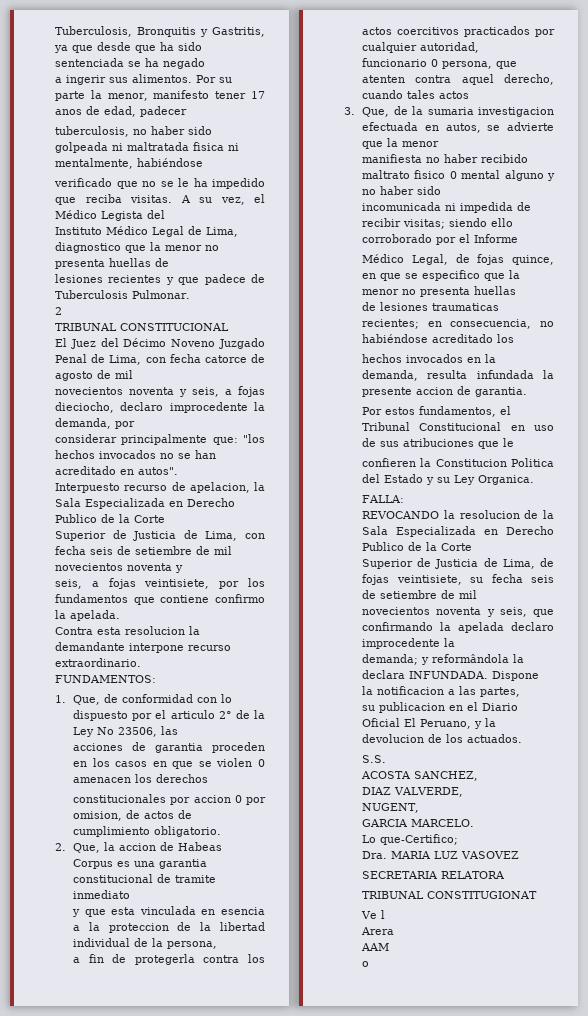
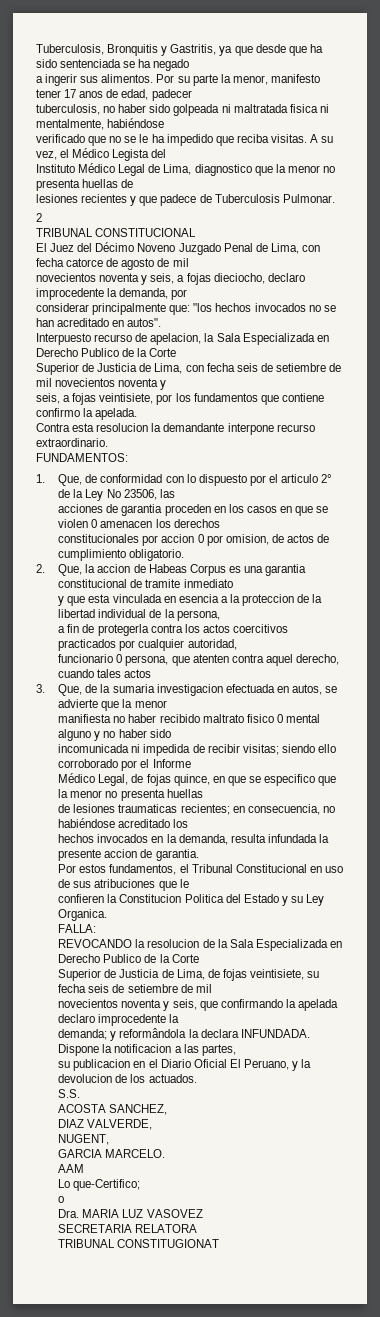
(475, 823) none -> [58,1164,85,1173] // AAM
(459, 839) none -> [58,1196,65,1203] // o
[361,910,386,919] [361,927,395,935] [361,943,390,951] [362,961,370,967] // Ve l // Arera // AAM // o -> (220, 1243) none

